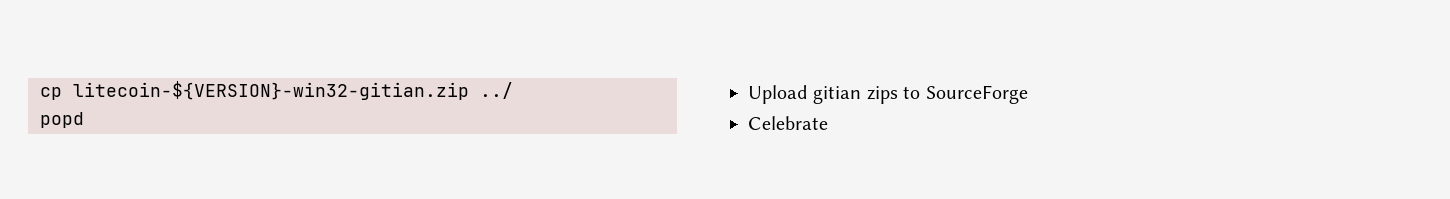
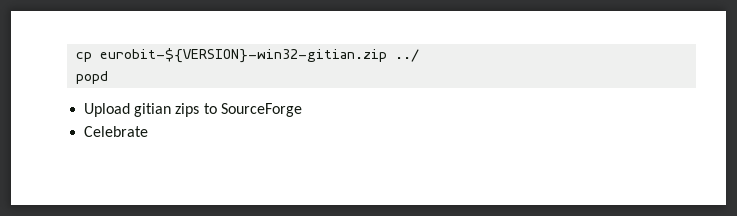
[73,81,469,100] litecoin-${VERSION}-win32-gitian.zip -> [100,48,388,63] eurobit-${VERSION}-win32-gitian.zip

